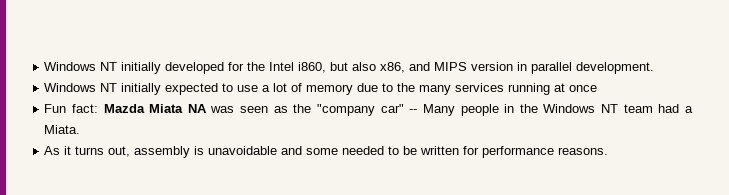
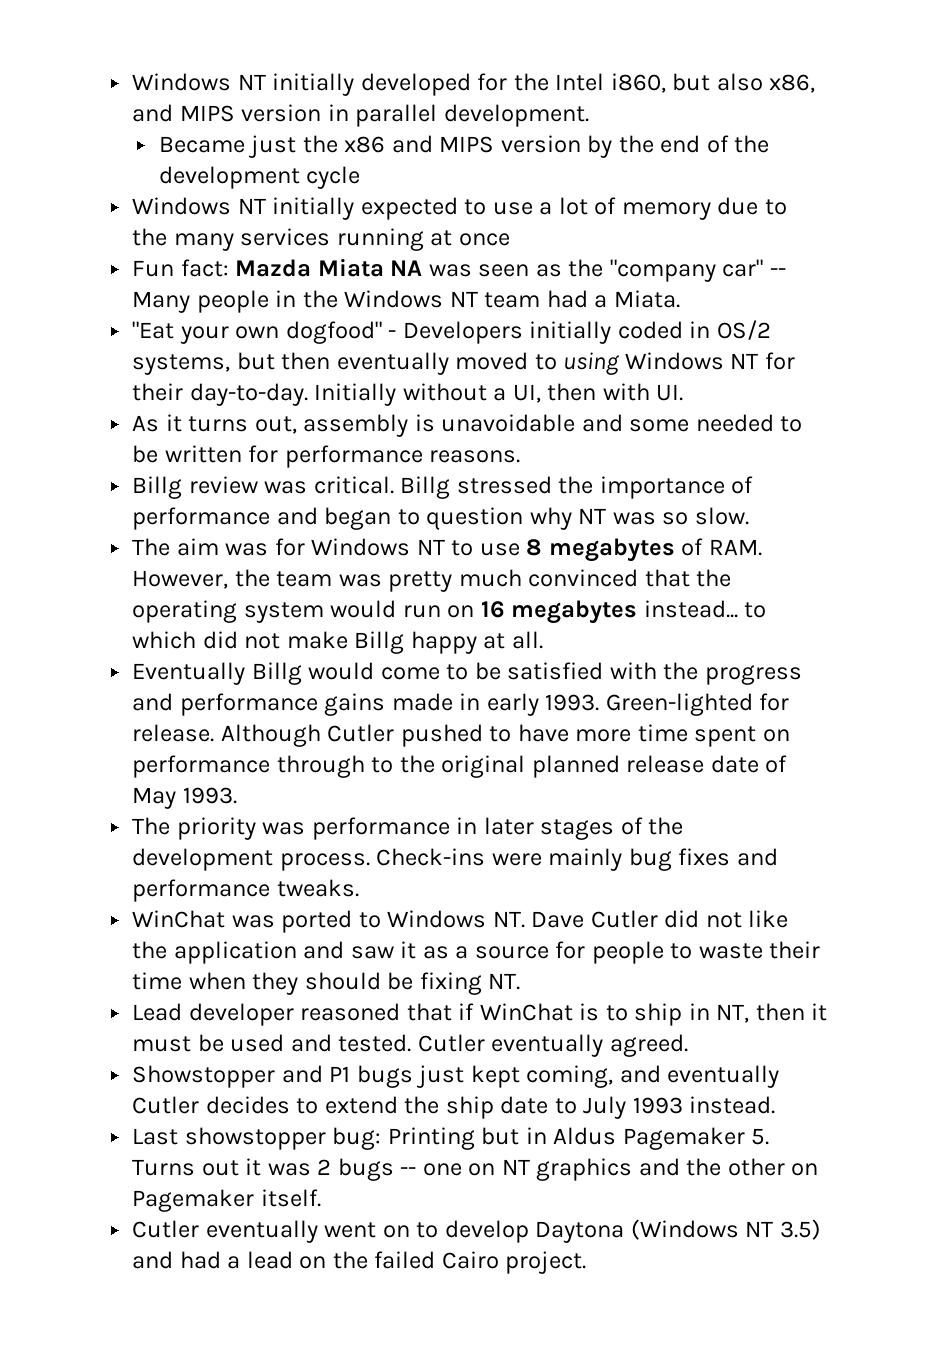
(655, 68) none -> [158,135,770,158] [158,166,361,189] // Became just the x86 and MIPS version by the end of the development cycle
(81, 129) none -> [132,320,771,344] [132,352,795,375] [132,383,684,406] // "Eat your own dogfood" - Developers initially coded in OS/2 systems, but then eventually moved to using Windows NT for their day-to-day. Initially without a UI, then with UI.
(609, 151) none -> [132,476,754,499] [132,507,749,530] [132,538,762,562] [132,569,732,592] [132,600,767,624] [132,631,543,654] [132,662,802,685] [132,693,790,716] [132,724,790,747] [132,755,788,778] [132,787,237,809] [132,817,684,840] [132,848,778,871] [132,879,359,902] [132,910,789,933] [132,941,821,964] [132,972,521,995] [132,1003,828,1026] [132,1034,688,1057] [132,1065,780,1088] [132,1096,776,1119] [132,1127,770,1150] [132,1158,819,1181] [132,1189,321,1212] [132,1219,821,1243] [132,1251,587,1274] // Billg review was critical. Billg stressed the importance of performance and began to question why NT was so slow. // The aim was for Windows NT to use 8 megabytes of RAM. However, the team was pretty much convinced that the operating system would run on 16 megabytes instead... to which did not make Billg happy at all. // Eventually Billg would come to be satisfied with the progress and performance gains made in early 1993. Green-lighted for release. Although Cutler pushed to have more time spent on performance through to the original planned release date of May 1993. // The priority was performance in later stages of the development process. Check-ins were mainly bug fixes and performance tweaks. // WinChat was ported to Windows NT. Dave Cutler did not like the application and saw it as a source for people to waste their time when they should be fixing NT. // Lead developer reasoned that if WinChat is to ship in NT, then it must be used and tested. Cutler eventually agreed. // Showstopper and P1 bugs just kept coming, and eventually Cutler decides to extend the ship date to July 1993 instead. // Last showstopper bug: Printing but in Aldus Pagemaker 5. Turns out it was 2 bugs -- one on NT graphics and the other on Pagemaker itself. // Cutler eventually went on to develop Daytona (Windows NT 3.5) and had a lead on the failed Cairo project.

